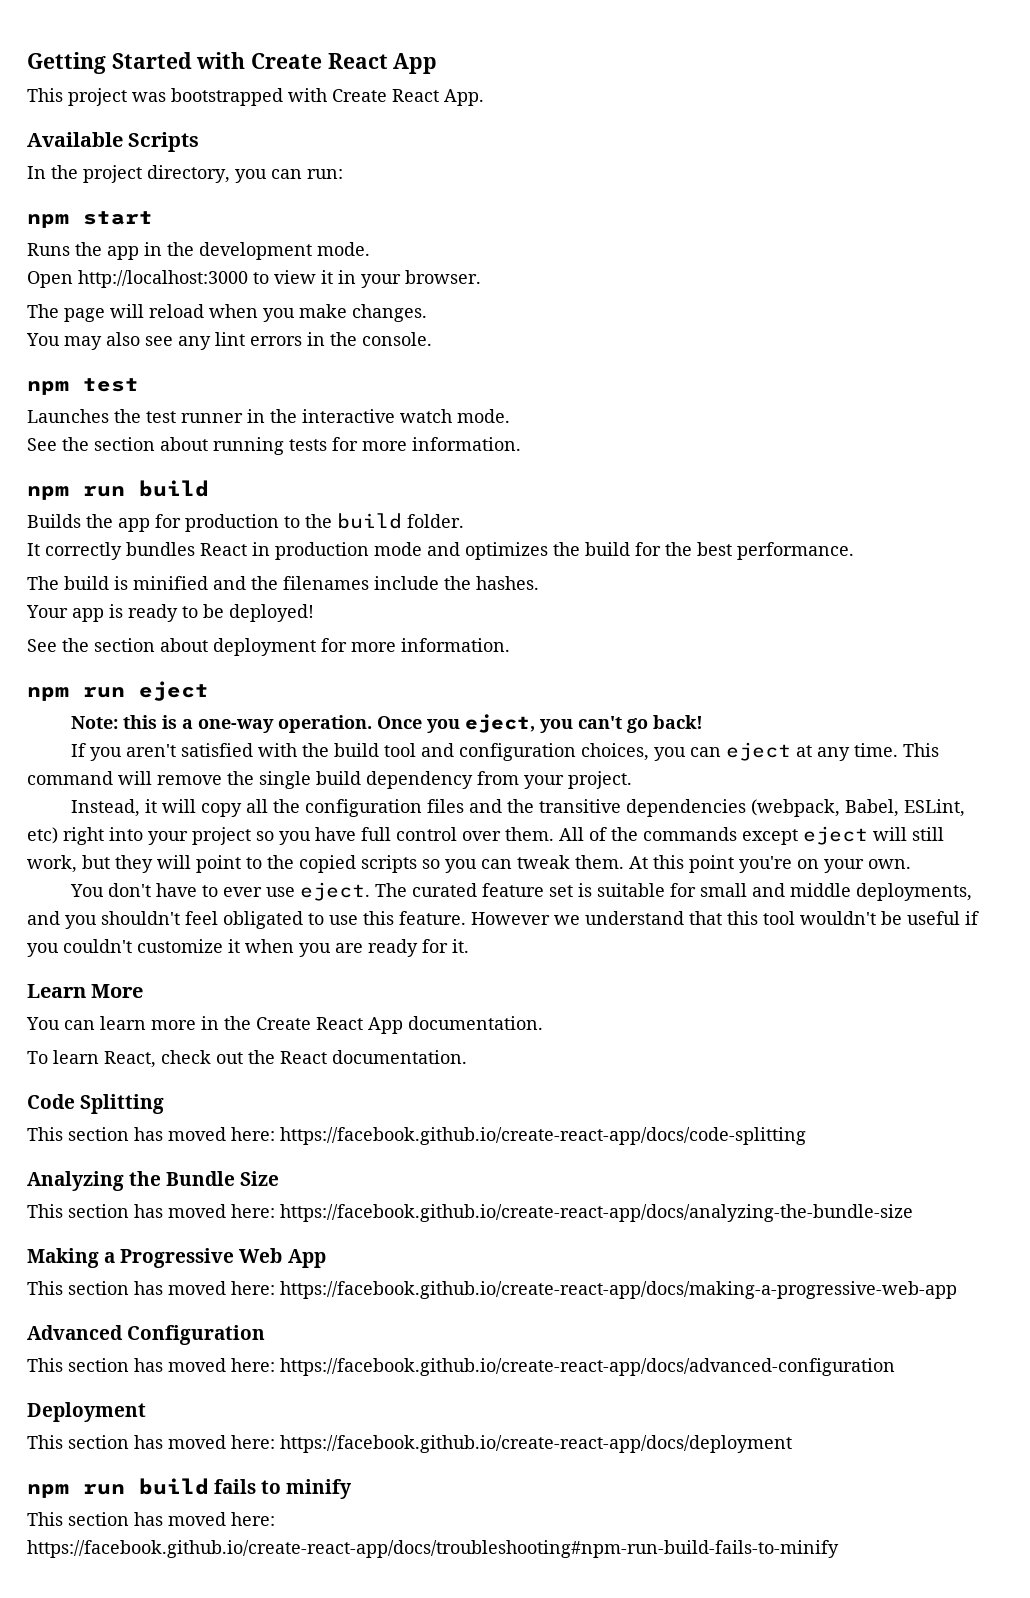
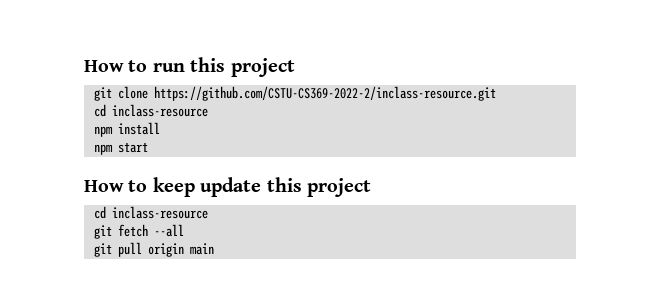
[27,52,438,74] [27,88,484,106] [27,132,200,152] [27,165,343,183] [27,211,153,228] [27,242,370,260] [27,270,481,288] [27,304,427,322] [26,332,432,350] [27,378,139,395] [27,409,510,423] [27,437,521,455] [27,480,209,500] [27,513,464,532] [27,542,854,560] [27,576,539,590] [26,604,314,622] [27,638,510,656] [27,681,209,701] [71,714,704,733] [71,742,940,761] [27,771,632,789] [71,799,966,817] [27,826,944,845] [27,855,911,873] [70,882,973,901] [27,911,979,929] [27,939,469,957] [27,984,144,998] [26,1016,543,1034] [27,1050,467,1068] [27,1094,165,1114] [27,1127,806,1145] [27,1171,280,1191] [27,1204,913,1222] [27,1248,326,1268] [27,1281,957,1299] [27,1325,266,1345] [27,1358,895,1376] [27,1402,146,1422] [27,1435,792,1453] [27,1478,352,1499] [27,1512,275,1526] [27,1540,839,1558] Getting Started with Create React App // This project was bootstrapped with Create React App. // Available Scripts // In the project directory, you can run: // npm start // Runs the app in the development mode. // Open http://localhost:3000 to view it in your browser. // The page will reload when you make changes. // You may also see any lint errors in the console. // npm test // Launches the test runner in the interactive watch mode. // See the section about running tests for more information. // npm run build // Builds the app for production to the build folder. // It correctly bundles React in production mode and optimizes the build for the best performance. // The build is minified and the filenames include the hashes. // Your app is ready to be deployed! // See the section about deployment for more information. // npm run eject // Note: this is a one-way operation. Once you eject, you can't go back! // If you aren't satisfied with the build tool and configuration choices, you can eject at any time. This command will remove the single build dependency from your project. // Instead, it will copy all the configuration files and the transitive dependencies (webpack, Babel, ESLint, etc) right into your project so you have full control over them. All of the commands except eject will still work, but they will point to the copied scripts so you can tweak them. At this point you're on your own. // You don't have to ever use eject. The curated feature set is suitable for small and middle deployments, and you shouldn't feel obligated to use this feature. However we understand that this tool wouldn't be useful if you couldn't customize it when you are ready for it. // Learn More // You can learn more in the Create React App documentation. // To learn React, check out the React documentation. // Code Splitting // This section has moved here: https://facebook.github.io/create-react-app/docs/code-splitting // Analyzing the Bundle Size // This section has moved here: https://facebook.github.io/create-react-app/docs/analyzing-the-bundle-size // Making a Progressive Web App // This section has moved here: https://facebook.github.io/create-react-app/docs/making-a-progressive-web-app // Advanced Configuration // This section has moved here: https://facebook.github.io/create-react-app/docs/advanced-configuration // Deployment // This section has moved here: https://facebook.github.io/create-react-app/docs/deployment // npm run build fails to minify // This section has moved here: https://facebook.github.io/create-react-app/docs/troubleshooting#npm-run-build-fails-to-minify -> [84,57,295,77] [93,86,496,101] [93,104,208,117] [93,122,160,137] [93,142,148,155] [84,177,371,197] [93,206,208,219] [93,224,184,239] [93,242,214,257] How to run this project // git clone https://github.com/CSTU-CS369-2022-2/inclass-resource.git // cd inclass-resource // npm install // npm start // How to keep update this project // cd inclass-resource // git fetch --all // git pull origin main

